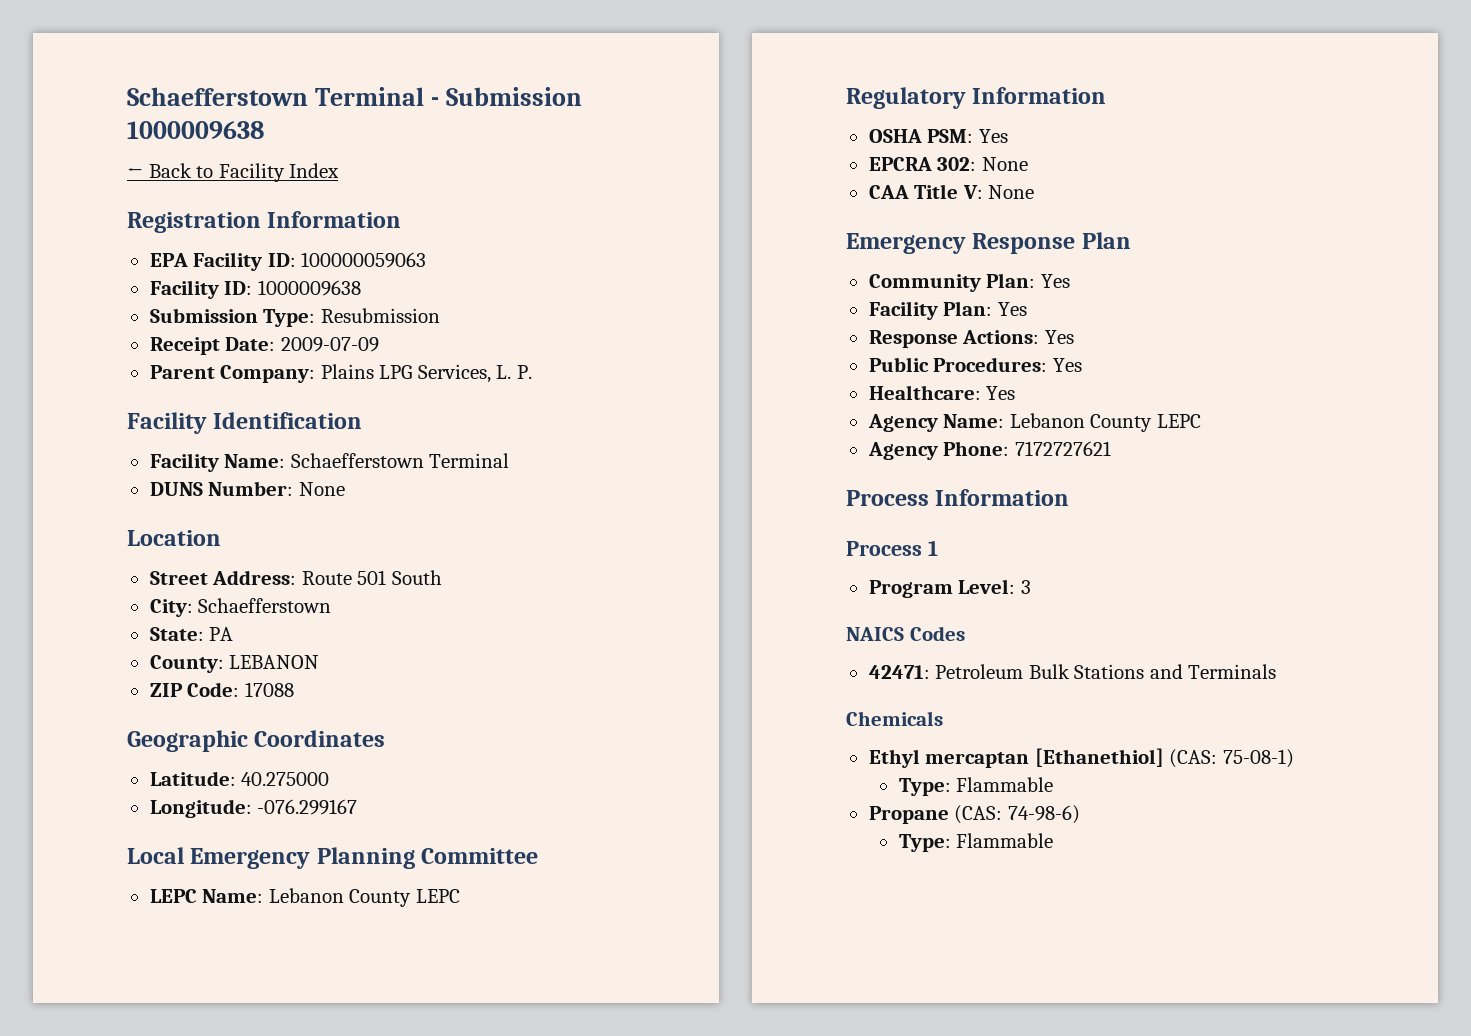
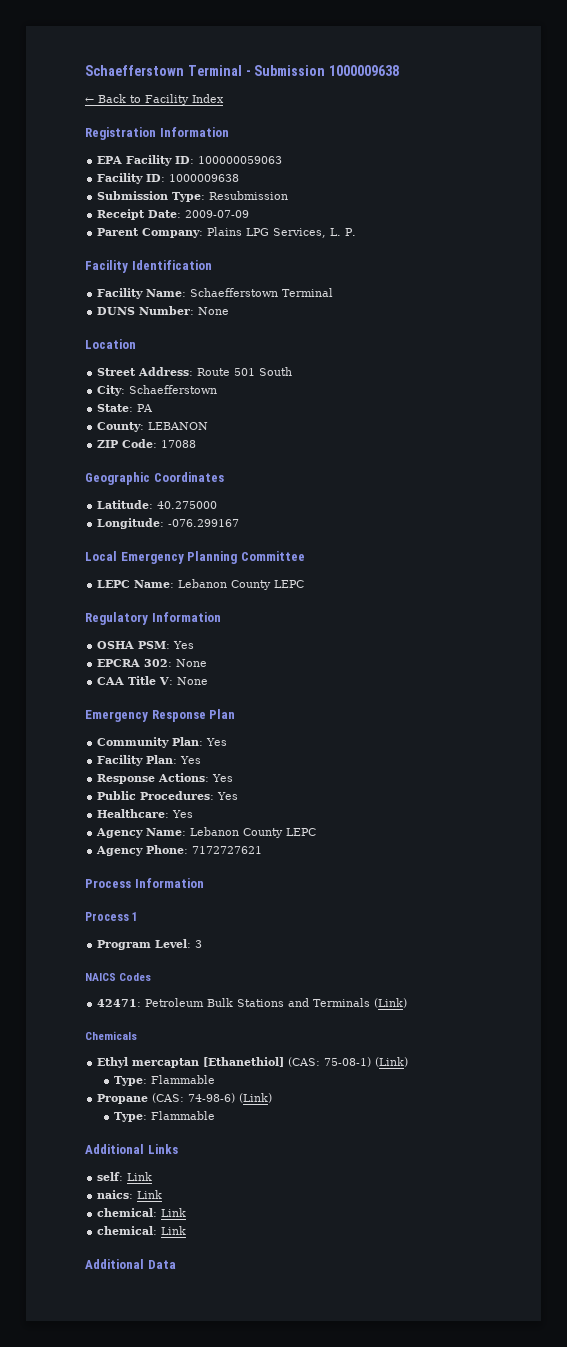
(1277, 671) none -> [374,998,408,1008] (Link)
(1294, 758) none -> [375,1057,409,1067] (Link)
[898,833,1054,852] // Type: Flammable -> [239,1093,273,1103] [113,1111,215,1122] [85,1144,178,1154] [97,1172,153,1181] [97,1190,163,1199] [97,1208,187,1217] [97,1226,187,1235] [85,1259,176,1269] (Link) // Type: Flammable // Additional Links // self: Link // naics: Link // chemical: Link // chemical: Link // Additional Data

